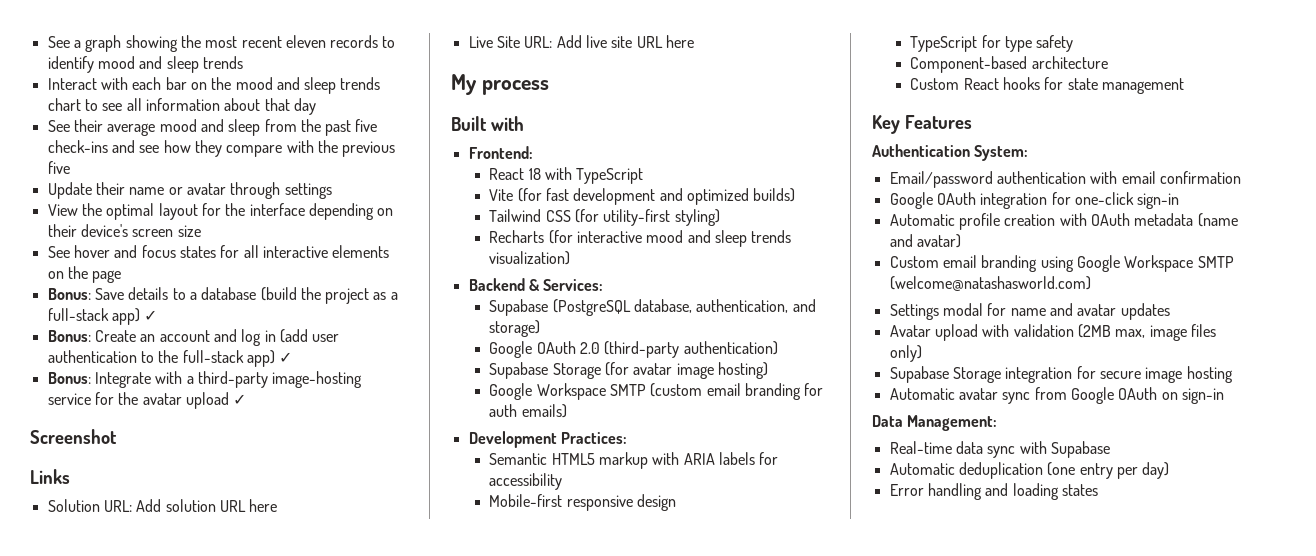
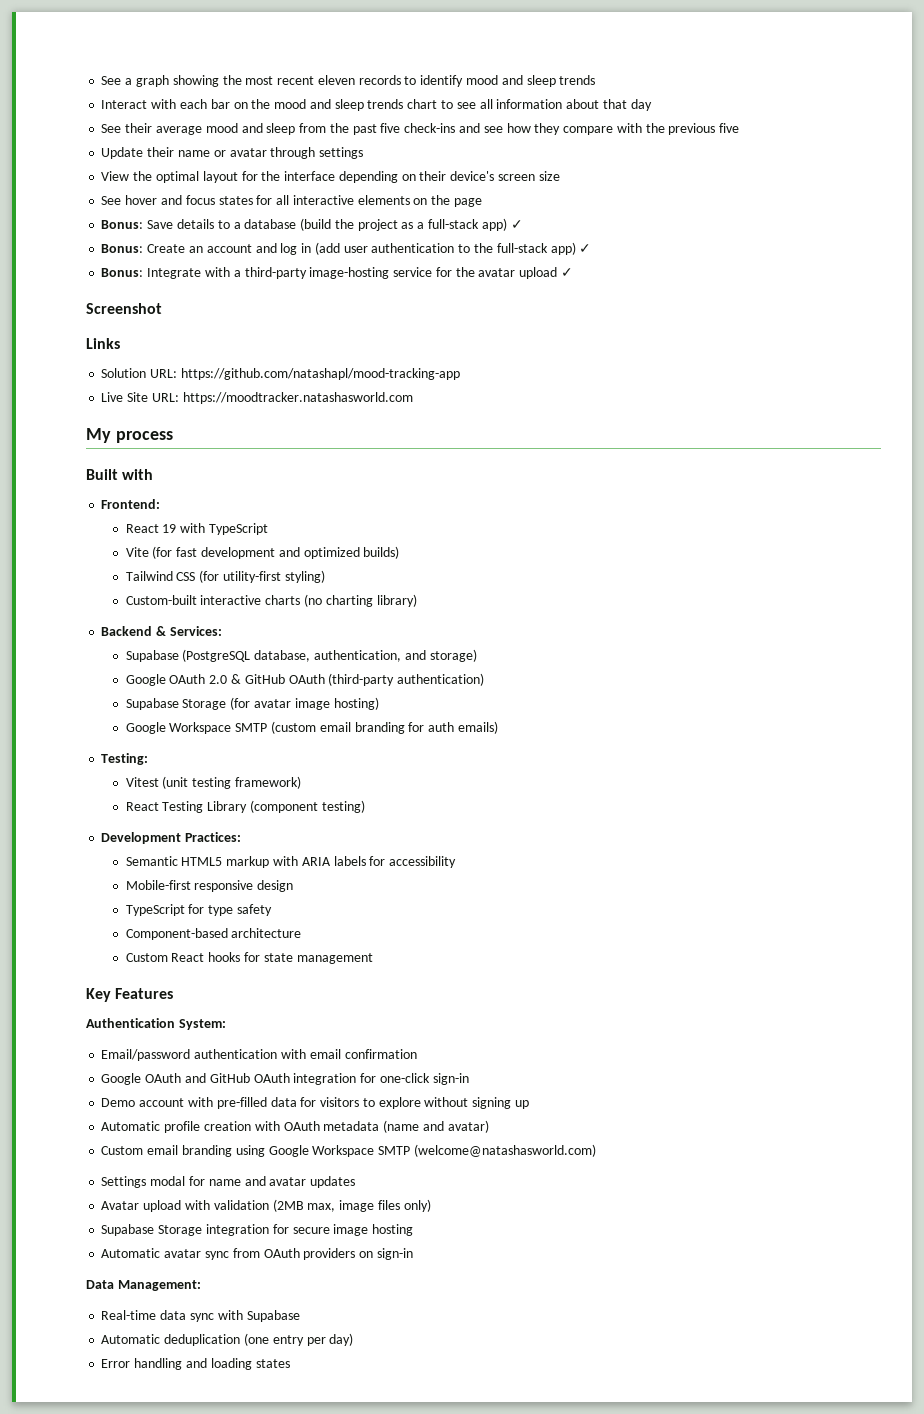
[136,499,278,512] Add solution URL here -> [180,368,460,380] https://github.com/natashapl/mood-tracking-app
[556,35,694,48] Add live site URL here -> [182,392,413,404] https://moodtracker.natashasworld.com
[528,168,541,180] 18 -> [162,524,177,533] 19
[489,230,792,247] [489,251,571,265] Recharts (for interactive mood and sleep trends visualization) -> [125,594,417,607] Custom-built interactive charts (no charting library)
(601, 348) none -> [231,674,325,684] & GitHub OAuth
(567, 411) none -> [101,753,149,765] [125,776,302,789] [125,800,365,813] // Testing: // Vitest (unit testing framework) // React Testing Library (component testing)
(976, 198) none -> [184,1073,290,1083] and GitHub OAuth
(1180, 201) none -> [101,1097,529,1109] // Demo account with pre-filled data for visitors to explore without signing up
[1070,387,1158,404] Google OAuth -> [263,1248,356,1260] OAuth providers

